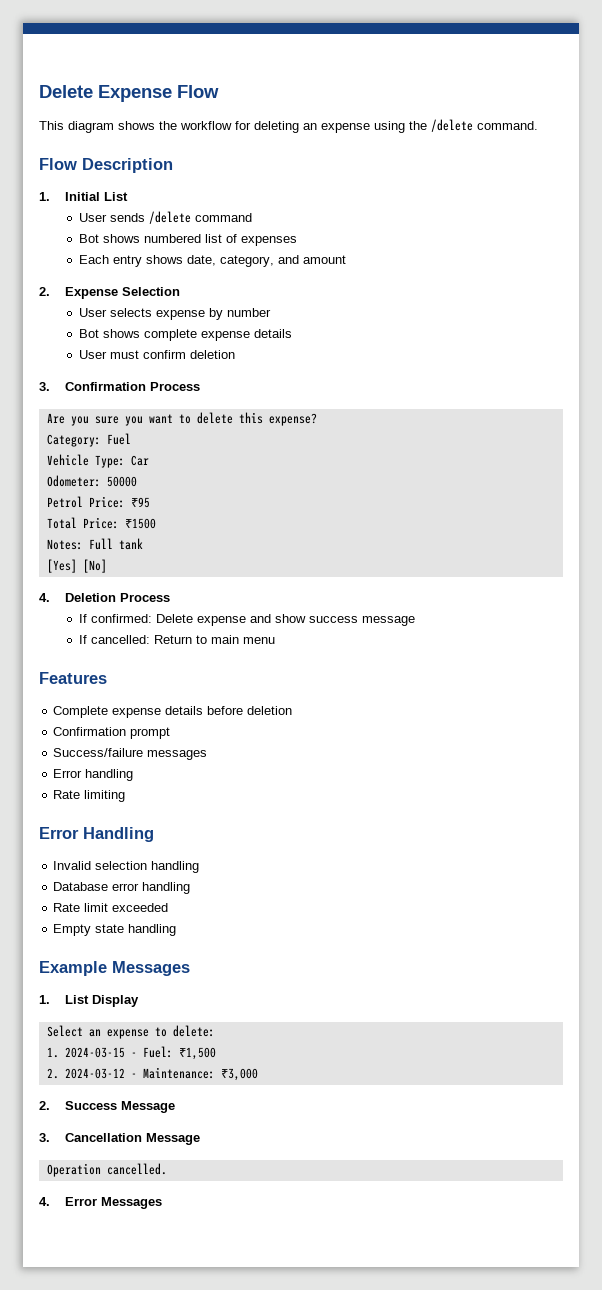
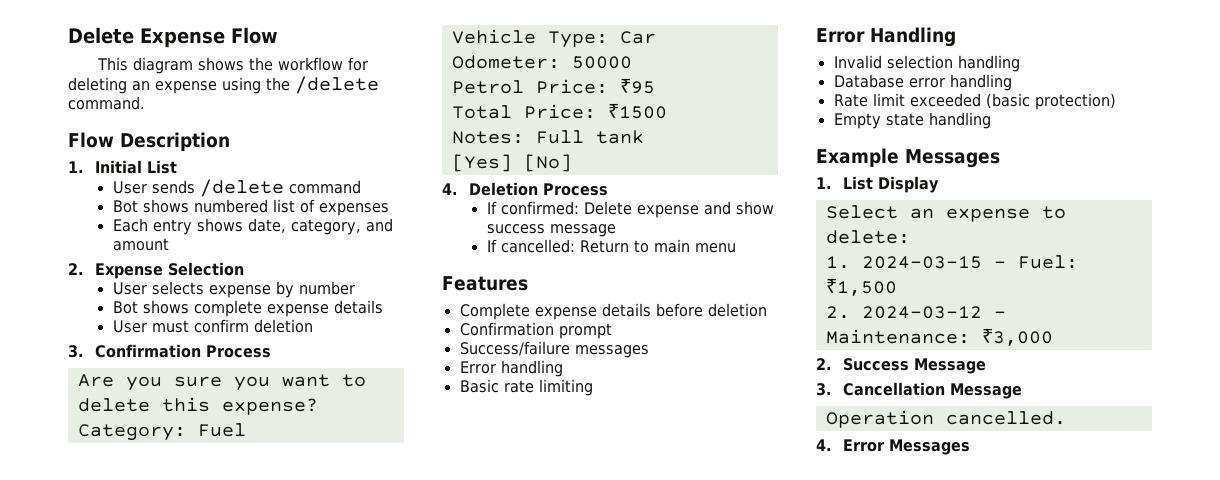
[53,790,81,799] Rate -> [459,379,534,393] Basic rate
(169, 907) none -> [985,93,1116,110] (basic protection)

